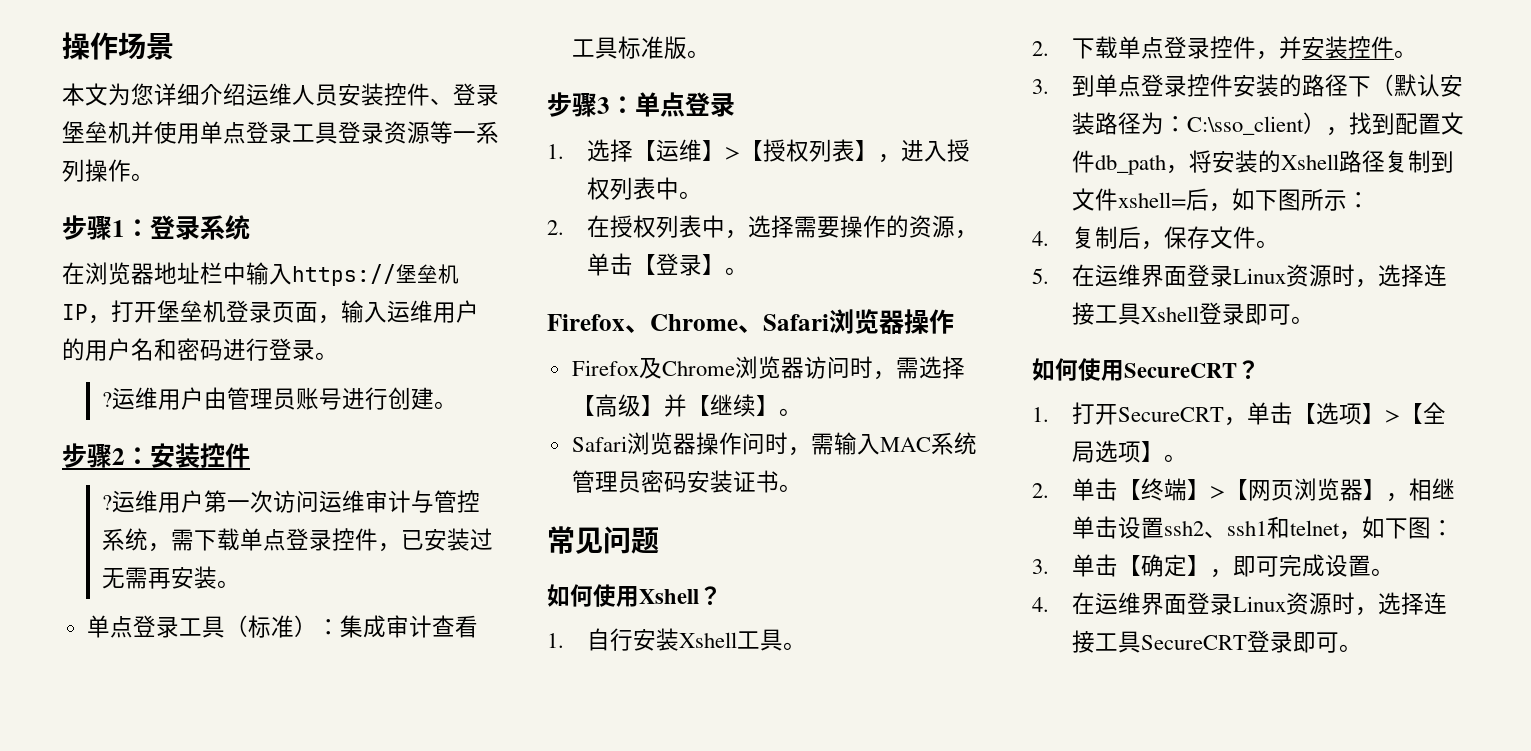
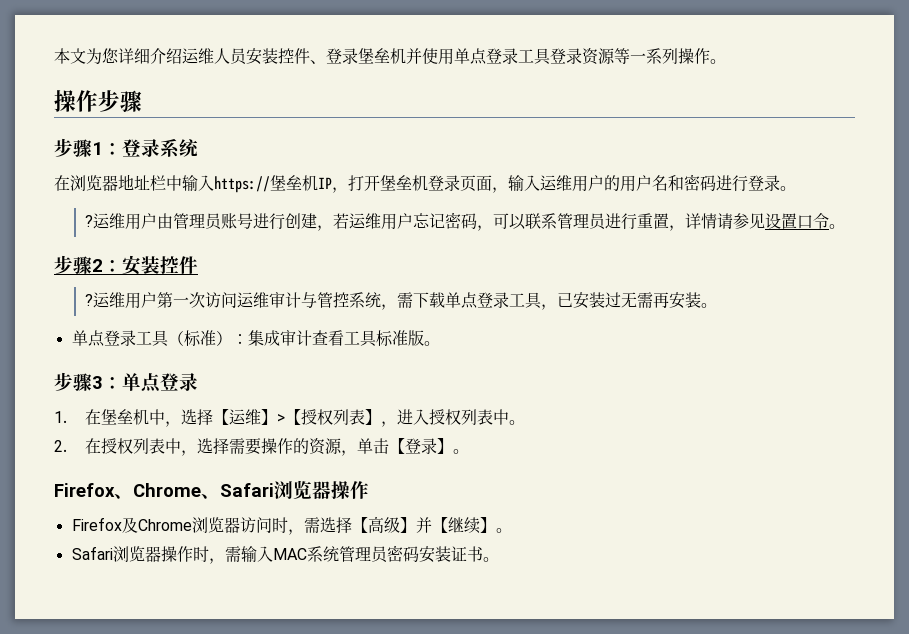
[62,32,174,60] 操作场景 // -> (54, 56) none
(154, 177) none -> [54,90,142,112] // 操作步骤
(435, 398) none -> [317,212,830,231] ，若运维用户忘记密码，可以联系管理员进行重置，详情请参见设置口令
[332,528,379,551] 控件 -> [509,292,543,309] 工具
(564, 151) none -> [85,409,182,427] 在堡垒机中，
[741,432,765,455] 问 -> (193, 554) none
[547,526,659,554] [547,584,722,607] [547,628,807,651] [1032,36,1418,60] [1032,74,1464,97] [1072,112,1465,136] [1072,150,1455,175] [1072,188,1371,212] [1032,226,1280,250] [1032,264,1448,288] [1072,302,1315,325] [1032,358,1260,381] [1032,402,1447,426] [1072,440,1188,463] [1032,478,1456,502] [1072,516,1455,540] [1032,554,1395,578] [1032,592,1448,616] [1072,630,1363,653] // 常见问题 // 如何使用Xshell？ // 1.自行安装Xshell工具。 // 2.下载单点登录控件，并安装控件。 // 3.到单点登录控件安装的路径下（默认安装路径为：C:\sso_client），找到配置文件db_path，将安装的Xshell路径复制到文件xshell=后，如下图所示： // 4.复制后，保存文件。 // 5.在运维界面登录Linux资源时，选择连接工具Xshell登录即可。 // 如何使用SecureCRT？ // 1.打开SecureCRT，单击【选项】>【全局选项】。 // 2.单击【终端】>【网页浏览器】，相继单击设置ssh2、ssh1和telnet，如下图： // 3.单击【确定】，即可完成设置。 // 4.在运维界面登录Linux资源时，选择连接工具SecureCRT登录即可。 -> (499, 559) none

